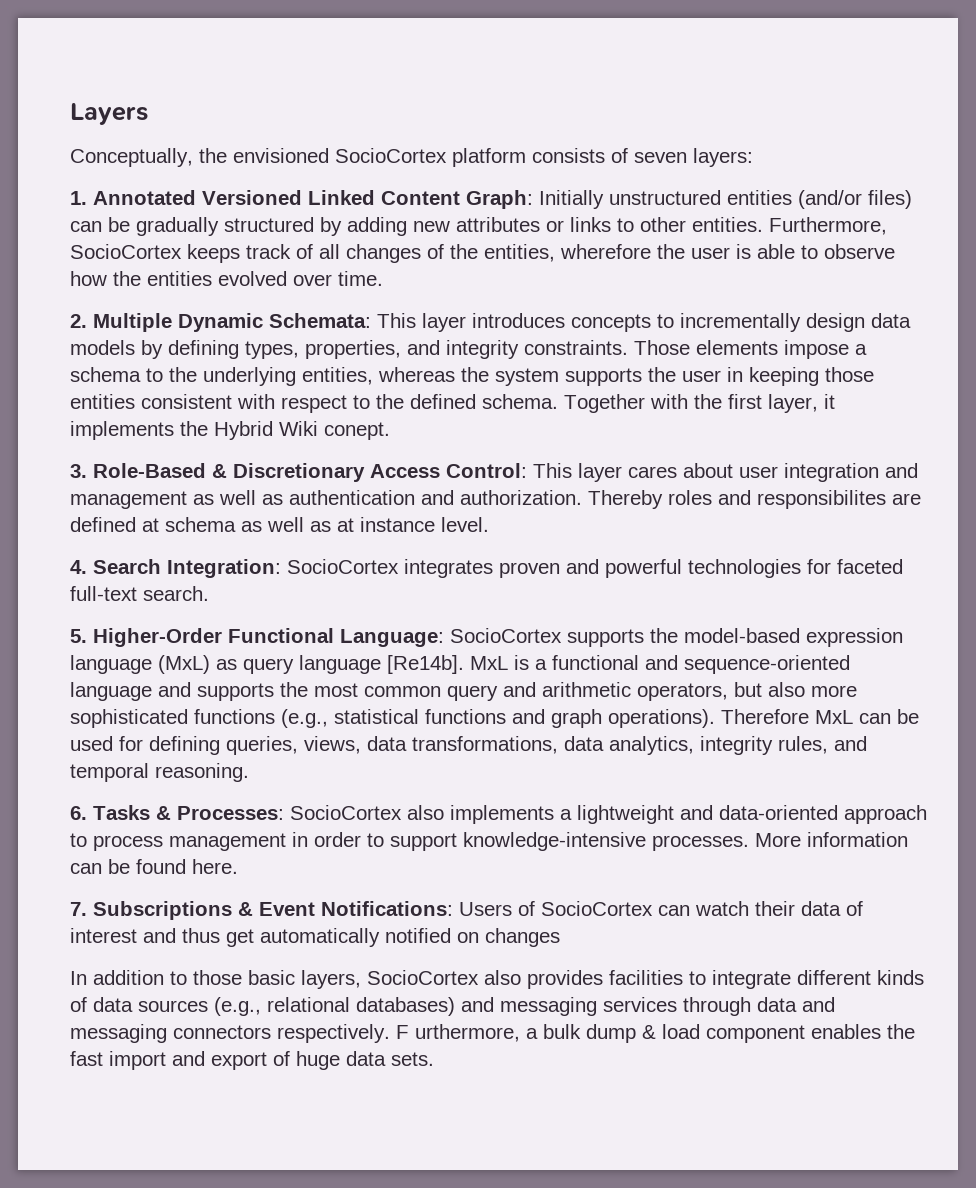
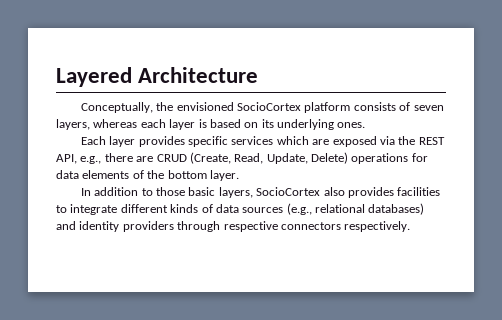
[70,103,148,125] Layers -> [56,67,259,87] Layered Architecture
[693,148,753,167] [70,190,912,209] [70,217,887,236] [70,244,895,263] [70,271,383,286] [70,313,911,332] [70,340,867,359] [70,367,874,386] [70,394,835,413] [70,421,390,440] [70,463,918,482] [70,490,921,509] [70,517,489,532] [70,559,903,578] [70,586,209,601] [70,628,903,647] [70,655,850,674] [70,682,857,701] [70,709,919,728] [70,736,867,755] [70,763,249,782] [70,805,927,824] [70,832,908,851] [70,859,238,874] [70,901,863,920] [70,928,560,947] layers: // 1. Annotated Versioned Linked Content Graph: Initially unstructured entities (and/or files) can be gradually structured by adding new attributes or links to other entities. Furthermore, SocioCortex keeps track of all changes of the entities, wherefore the user is able to observe how the entities evolved over time. // 2. Multiple Dynamic Schemata: This layer introduces concepts to incrementally design data models by defining types, properties, and integrity constraints. Those elements impose a schema to the underlying entities, whereas the system supports the user in keeping those entities consistent with respect to the defined schema. Together with the first layer, it implements the Hybrid Wiki conept. // 3. Role-Based & Discretionary Access Control: This layer cares about user integration and management as well as authentication and authorization. Thereby roles and responsibilites are defined at schema as well as at instance level. // 4. Search Integration: SocioCortex integrates proven and powerful technologies for faceted full-text search. // 5. Higher-Order Functional Language: SocioCortex supports the model-based expression language (MxL) as query language [Re14b]. MxL is a functional and sequence-oriented language and supports the most common query and arithmetic operators, but also more sophisticated functions (e.g., statistical functions and graph operations). Therefore MxL can be used for defining queries, views, data transformations, data analytics, integrity rules, and temporal reasoning. // 6. Tasks & Processes: SocioCortex also implements a lightweight and data-oriented approach to process management in order to support knowledge-intensive processes. More information can be found here. // 7. Subscriptions & Event Notifications: Users of SocioCortex can watch their data of interest and thus get automatically notified on changes -> [56,119,366,130] [80,136,445,147] [56,152,428,164] [56,170,239,181] layers, whereas each layer is based on its underlying ones. // Each layer provides specific services which are exposed via the REST API, e.g., there are CRUD (Create, Read, Update, Delete) operations for data elements of the bottom layer.
[500,997,835,1016] [70,1024,915,1043] [70,1051,434,1070] messaging services through data and messaging connectors respectively. F urthermore, a bulk dump & load component enables the fast import and export of huge data sets. -> [79,221,411,232] identity providers through respective connectors respectively.

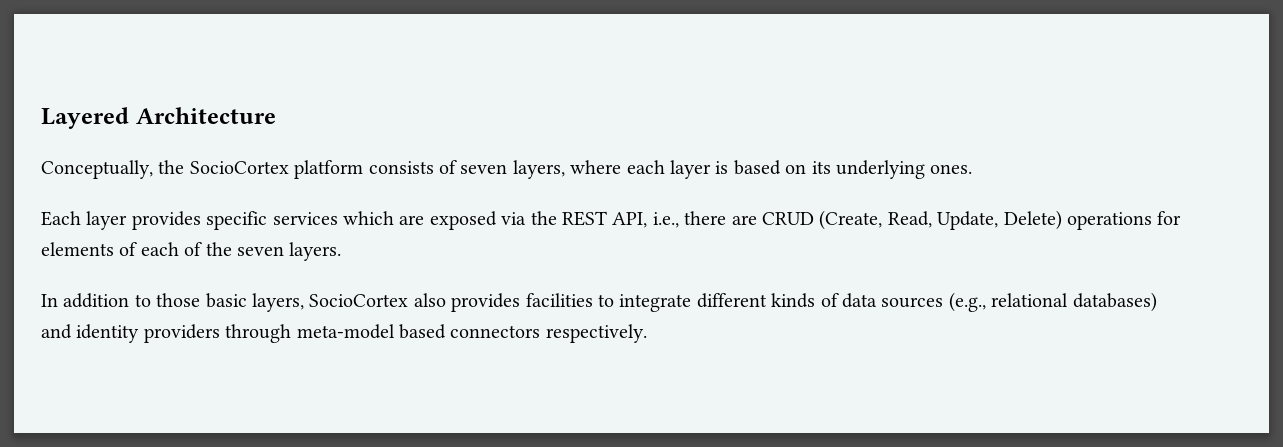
[176,102,234,111] envisioned -> (185, 167) none
[93,119,138,128] whereas -> [570,160,622,174] where
[80,156,102,164] e.g., -> [652,212,679,228] i.e.,
[56,170,79,179] data -> (1182, 218) none
[147,170,239,181] the bottom layer. -> [140,242,342,261] each of the seven layers.
[223,221,278,232] respective -> [296,324,446,339] meta-model based

